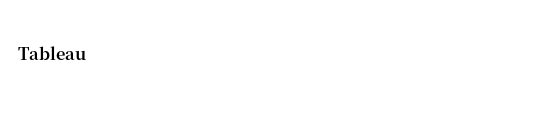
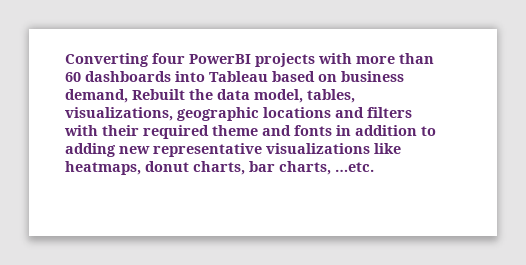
[18,46,86,60] Tableau -> [65,53,434,67] [65,71,404,82] [65,89,355,103] [65,107,412,121] [64,125,436,139] [65,143,401,157] [65,161,374,175] Converting four PowerBI projects with more than 60 dashboards into Tableau based on business demand, Rebuilt the data model, tables, visualizations, geographic locations and filters with their required theme and fonts in addition to adding new representative visualizations like heatmaps, donut charts, bar charts, …etc.

